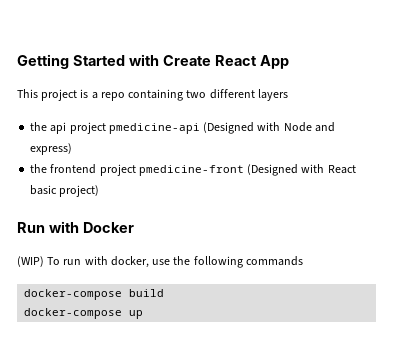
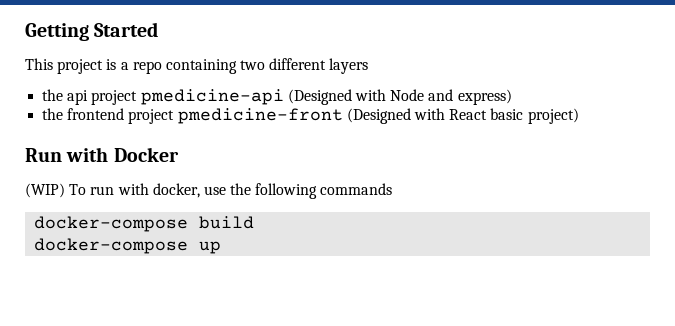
[128,54,289,69] with Create React App -> (159, 29) none

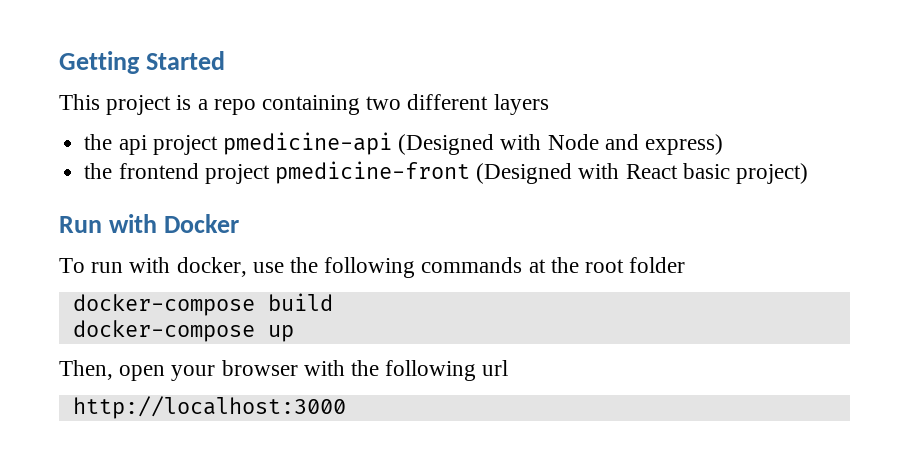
[25,183,65,198] (WIP) -> (239, 223) none
(393, 189) none -> [528,257,686,273] at the root folder
(222, 247) none -> [59,360,509,381] [72,396,346,419] // Then, open your browser with the following url // http://localhost:3000

